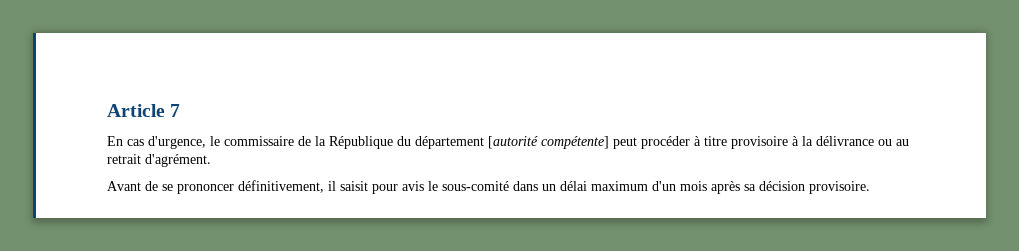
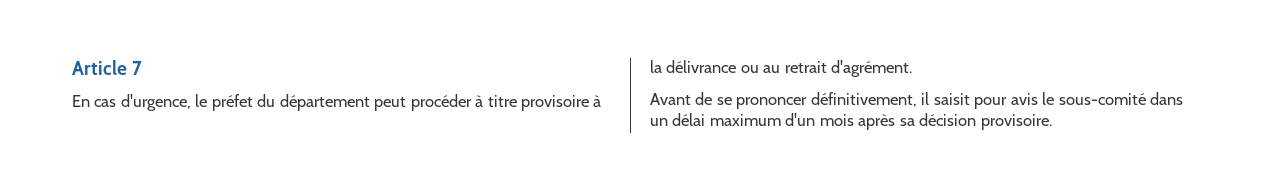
[224,136,609,149] commissaire de la République du département [autorité compétente] -> [211,94,370,111] préfet du département

